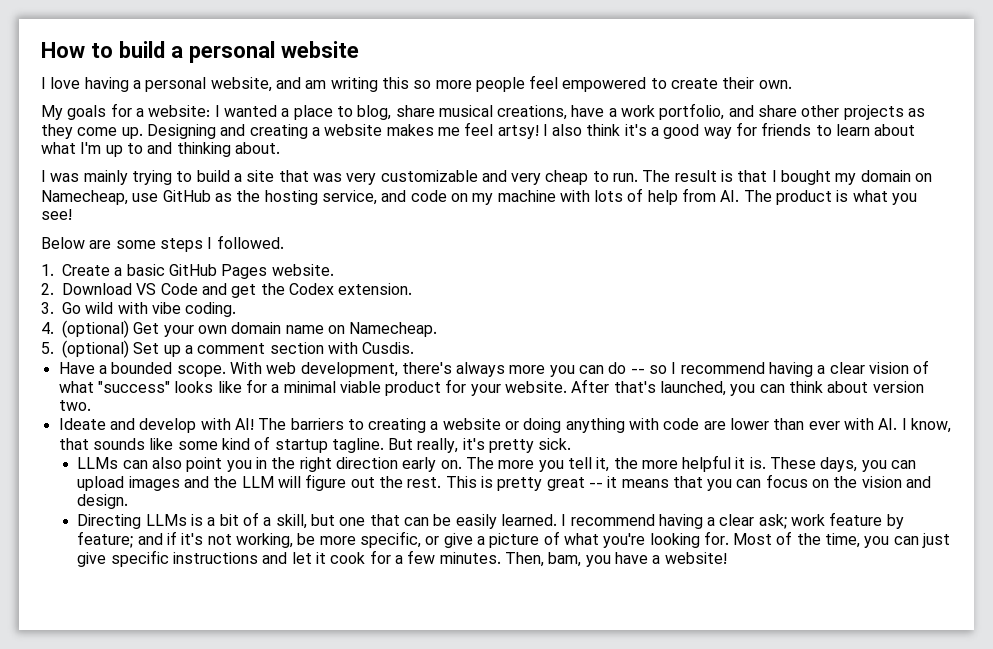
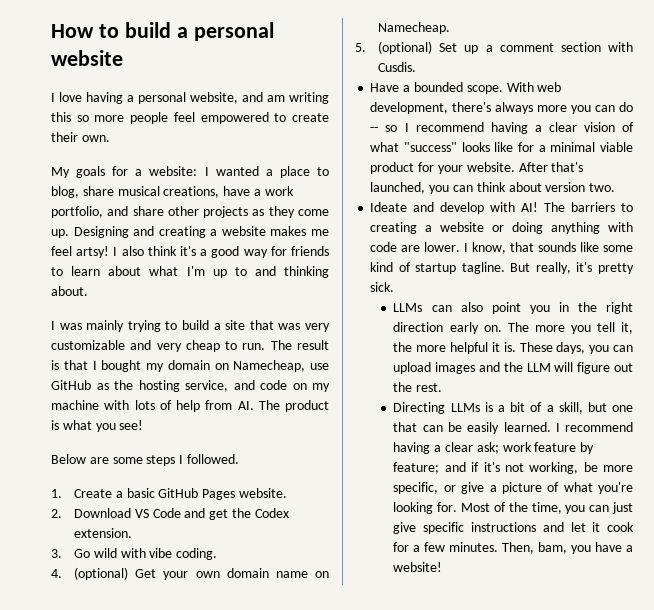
[730,418,898,430] lower than ever with AI. -> [424,242,461,252] lower.
[445,474,932,491] [77,494,129,509] This is pretty great -- it means that you can focus on the vision and design. -> (443, 387) none

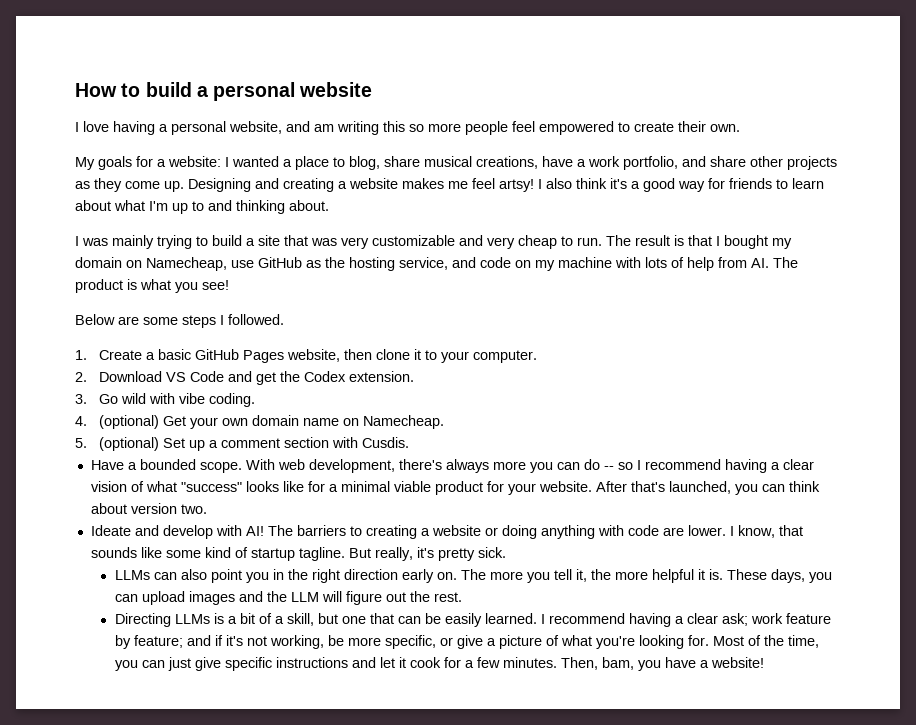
[238,488,287,498] website. -> [286,349,537,363] website, then clone it to your computer.

